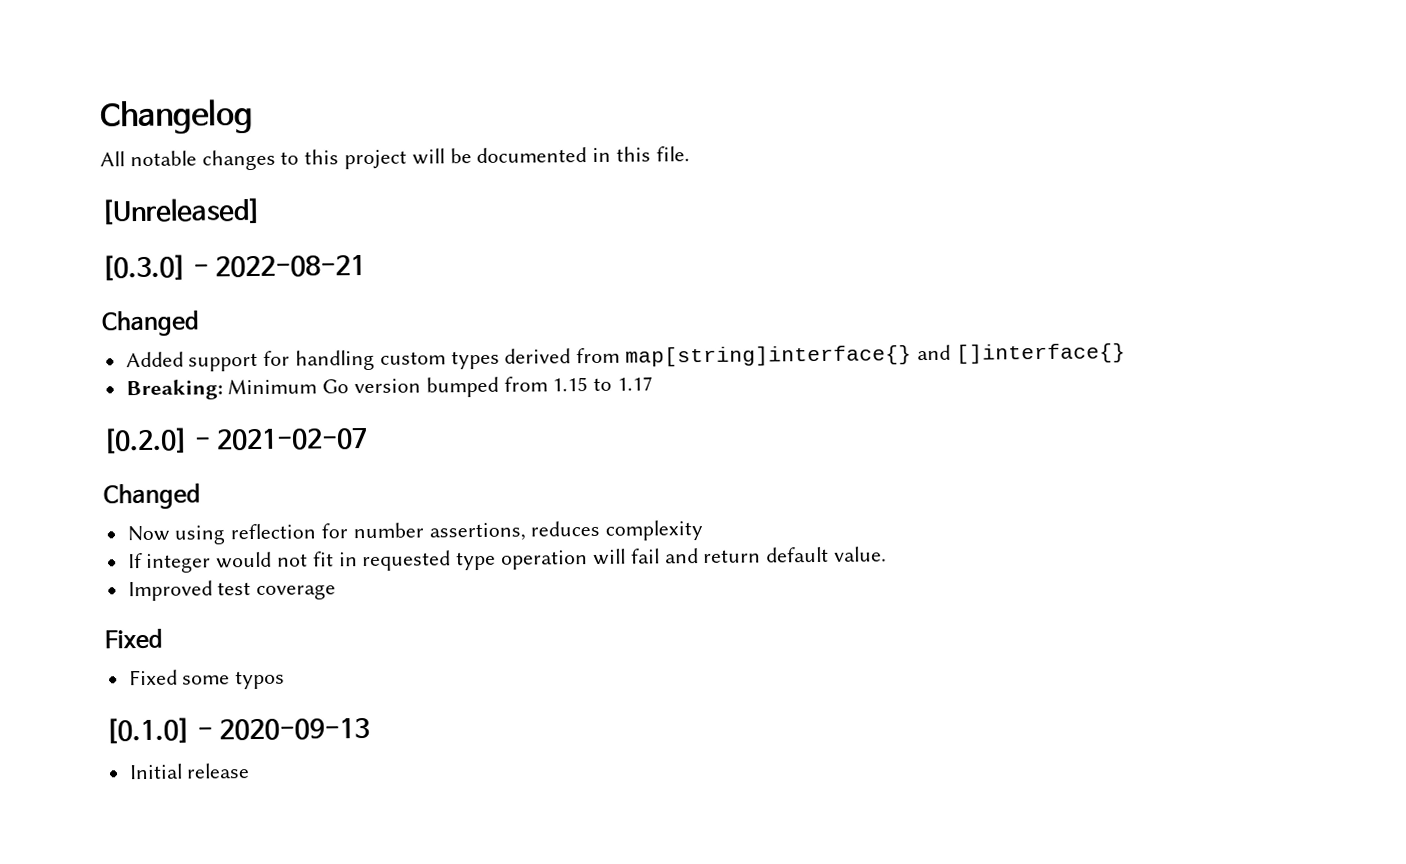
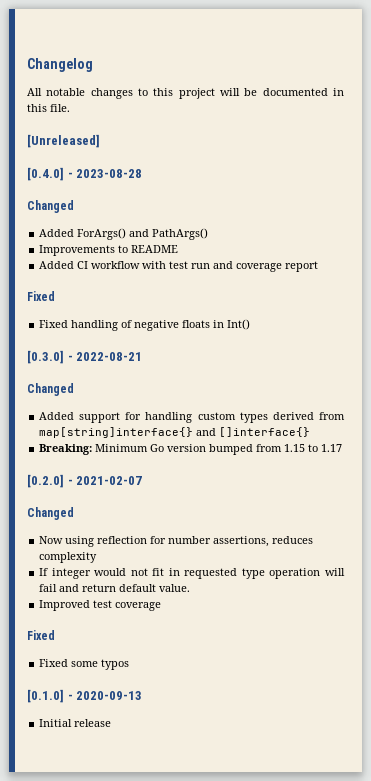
(262, 211) none -> [27,167,143,181] [27,200,74,213] [39,228,209,240] [39,245,179,256] [39,261,319,272] [27,291,55,301] [39,319,251,331] // [0.4.0] - 2023-08-28 // Changed // Added ForArgs() and PathArgs() // Improvements to README // Added CI workflow with test run and coverage report // Fixed // Fixed handling of negative floats in Int()

